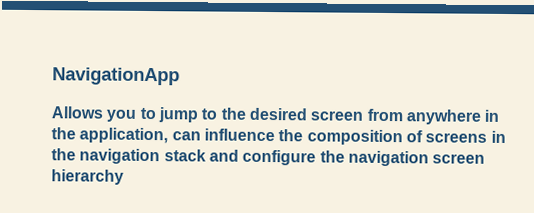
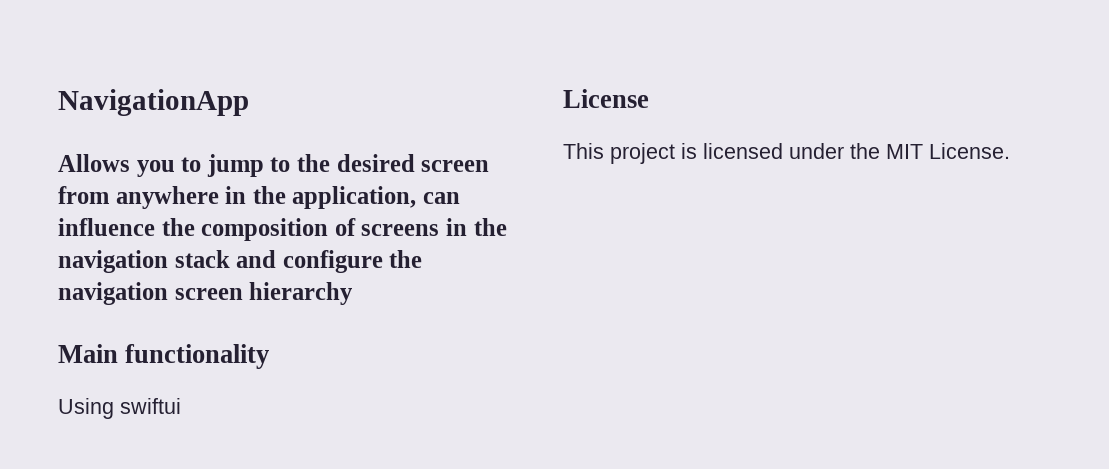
(124, 177) none -> [58,344,270,369] [58,398,181,419] [563,89,649,108] [563,143,1010,164] // Main functionality // Using swiftui // License // This project is licensed under the MIT License.

